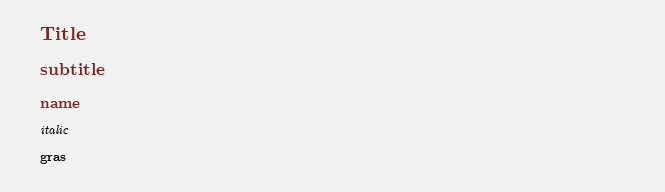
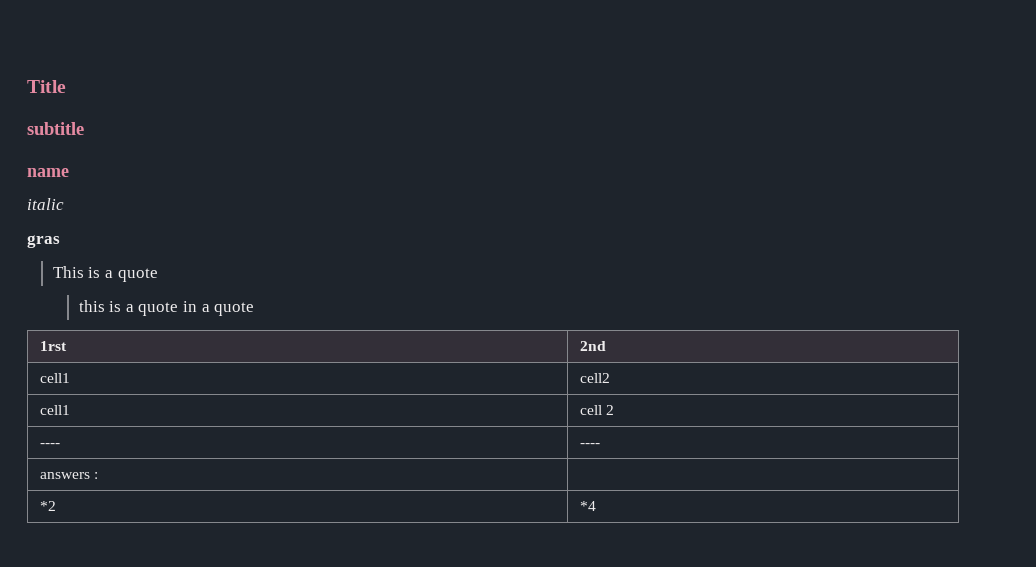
(66, 159) none -> [52,266,158,282] [78,300,255,316] [40,341,68,351] [580,341,607,351] [40,373,71,383] [580,373,611,383] [40,405,71,415] [580,405,615,415] [40,443,61,447] [580,443,601,447] [40,472,99,479] [40,501,57,511] [580,501,597,511] // This is a quote // this is a quote in a quote // 1rst | 2nd // cell1 | cell2 // cell1 | cell 2 // ---- | ---- // answers : | // *2 | *4

